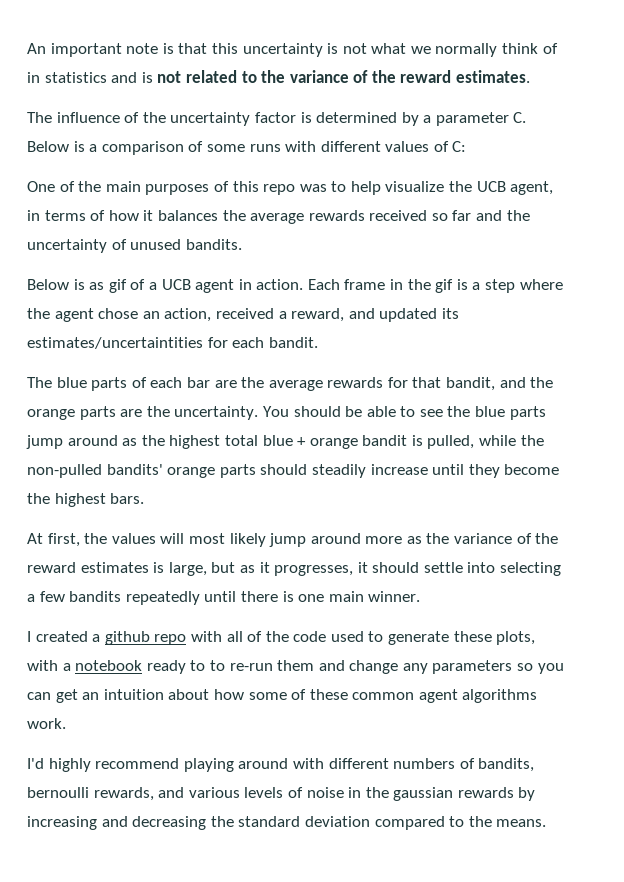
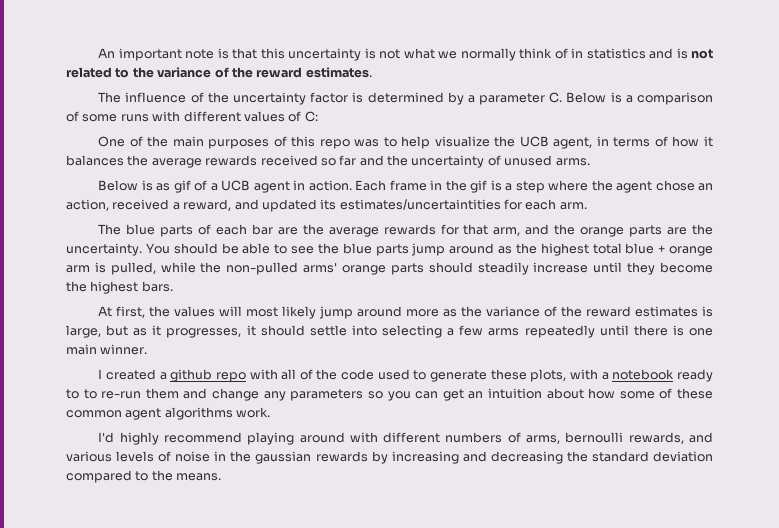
[185,239,242,250] bandits. -> [555,158,590,166] arms.
[268,337,318,348] bandit. -> [559,202,587,210] arm.
[446,377,496,391] bandit, -> [493,227,521,236] arm,
[362,435,408,446] bandit -> [66,265,90,273] arm
[106,464,163,475] bandits' -> [303,262,338,273] arms'
[69,591,122,602] bandits -> [488,328,520,336] arms
[478,758,535,772] bandits, -> [526,435,561,444] arms,

